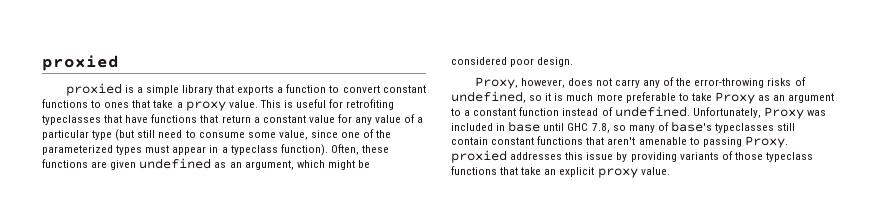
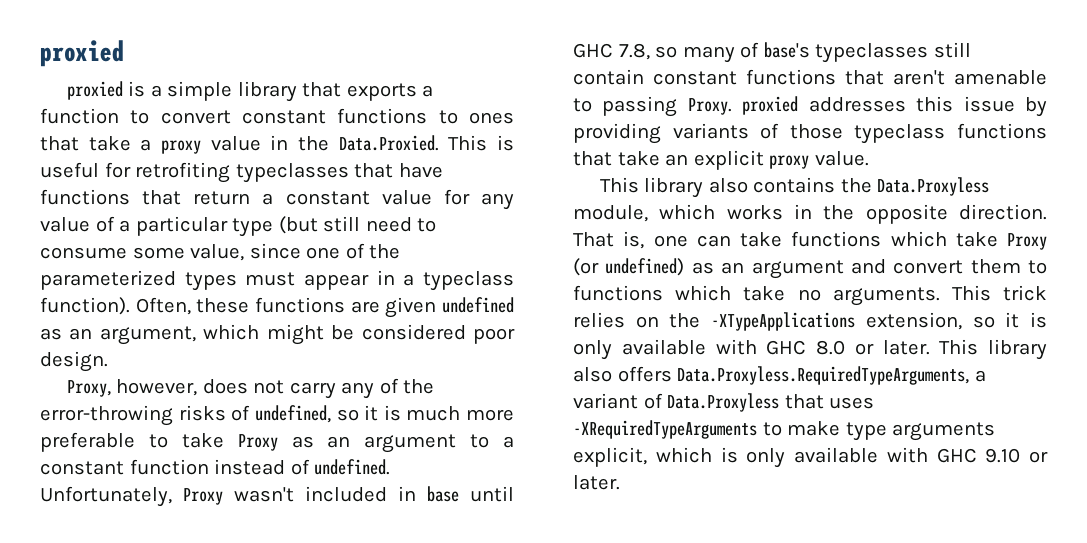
[228,100,258,108] value. -> [210,135,439,151] value in the Data.Proxied.
[806,110,826,116] was -> [234,487,294,502] wasn't
(670, 171) none -> [599,177,990,198] [573,204,1047,224] [573,231,1047,250] [573,258,1047,279] [573,285,1047,306] [573,312,1047,331] [573,339,1047,360] [573,366,986,385] [573,393,875,412] [573,420,996,441] [573,447,1048,468] [573,475,620,490] // This library also contains the Data.Proxyless module, which works in the opposite direction. That is, one can take functions which take Proxy (or undefined) as an argument and convert them to functions which take no arguments. This trick relies on the -XTypeApplications extension, so it is only available with GHC 8.0 or later. This library also offers Data.Proxyless.RequiredTypeArguments, a variant of Data.Proxyless that uses -XRequiredTypeArguments to make type arguments explicit, which is only available with GHC 9.10 or later.

